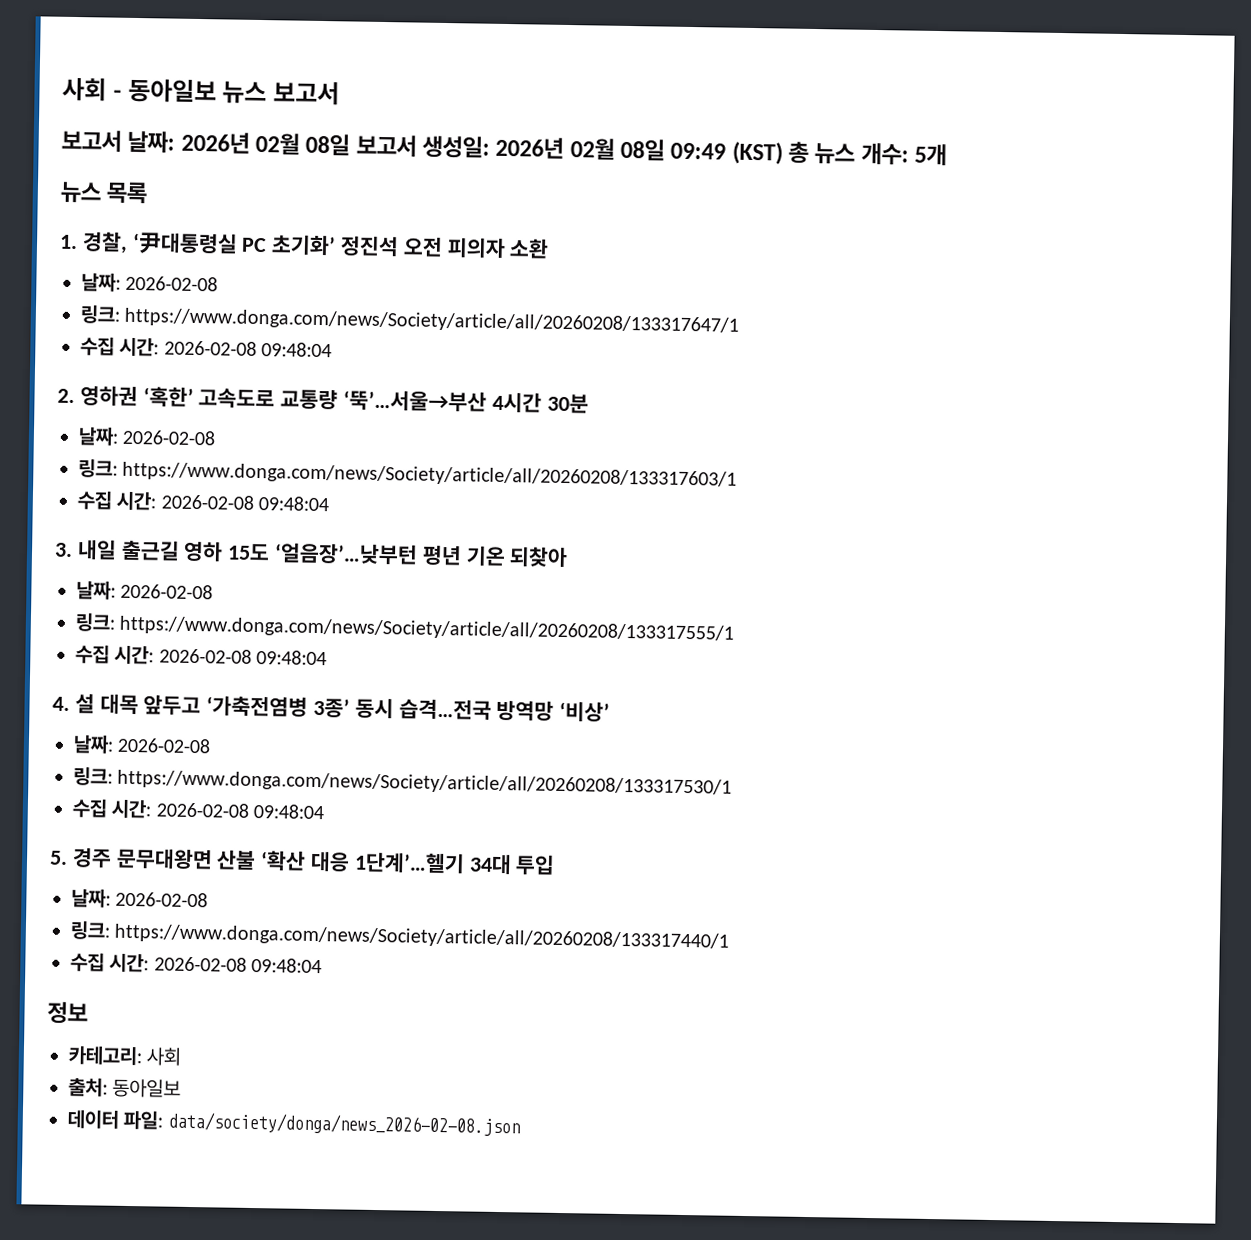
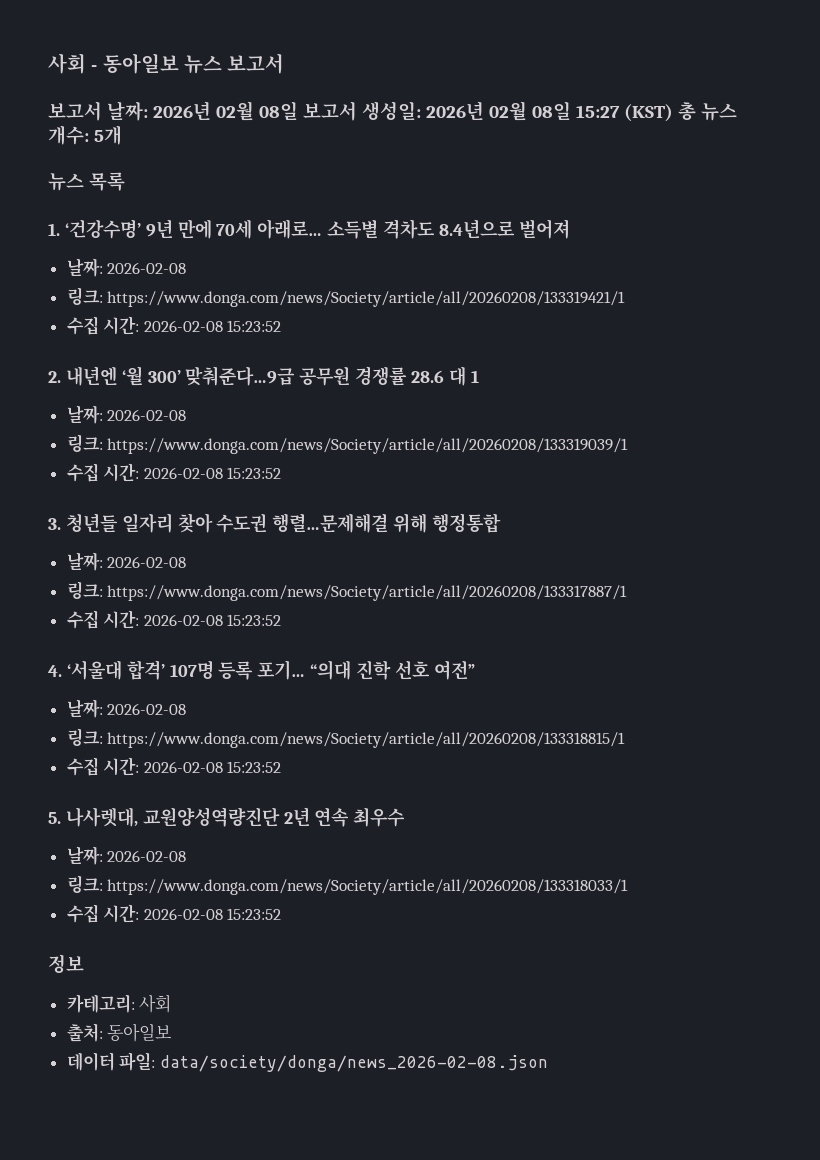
[670,142,727,160] 09:49 -> [575,105,620,118] 15:27
[81,231,550,259] [81,273,219,292] [80,305,740,335] [80,337,333,358] 경찰, ‘尹대통령실 PC 초기화’ 정진석 오전 피의자 소환 // 날짜: 2026-02-08 // 링크: https://www.donga.com/news/Society/article/all/20260208/133317647/1 // 수집 시간: 2026-02-08 09:48:04 -> [64,219,570,239] [66,258,187,277] [66,287,626,307] [66,316,282,335] ‘건강수명’ 9년 만에 70세 아래로… 소득별 격차도 8.4년으로 벌어져 // 날짜: 2026-02-08 // 링크: https://www.donga.com/news/Society/article/all/20260208/133319421/1 // 수집 시간: 2026-02-08 15:23:52
[79,385,589,414] [78,427,217,446] [78,459,738,489] [77,491,330,512] 영하권 ‘혹한’ 고속도로 교통량 ‘뚝’…서울→부산 4시간 30분 // 날짜: 2026-02-08 // 링크: https://www.donga.com/news/Society/article/all/20260208/133317603/1 // 수집 시간: 2026-02-08 09:48:04 -> [65,366,479,386] [66,405,187,424] [66,434,629,454] [66,463,282,482] 내년엔 ‘월 300’ 맞춰준다…9급 공무원 경쟁률 28.6 대 1 // 날짜: 2026-02-08 // 링크: https://www.donga.com/news/Society/article/all/20260208/133319039/1 // 수집 시간: 2026-02-08 15:23:52
[76,539,569,568] [76,581,214,600] [75,613,735,643] [75,645,328,666] 내일 출근길 영하 15도 ‘얼음장’…낮부턴 평년 기온 되찾아 // 날짜: 2026-02-08 // 링크: https://www.donga.com/news/Society/article/all/20260208/133317555/1 // 수집 시간: 2026-02-08 09:48:04 -> [65,513,502,533] [66,552,187,571] [66,581,628,601] [66,610,282,629] 청년들 일자리 찾아 수도권 행렬…문제해결 위해 행정통합 // 날짜: 2026-02-08 // 링크: https://www.donga.com/news/Society/article/all/20260208/133317887/1 // 수집 시간: 2026-02-08 15:23:52
[74,693,611,722] [73,735,212,754] [73,767,733,797] [72,799,325,820] 설 대목 앞두고 ‘가축전염병 3종’ 동시 습격…전국 방역망 ‘비상’ // 날짜: 2026-02-08 // 링크: https://www.donga.com/news/Society/article/all/20260208/133317530/1 // 수집 시간: 2026-02-08 09:48:04 -> [66,660,475,680] [66,699,187,718] [66,728,626,748] [66,757,282,776] ‘서울대 합격’ 107명 등록 포기… “의대 진학 선호 여전” // 날짜: 2026-02-08 // 링크: https://www.donga.com/news/Society/article/all/20260208/133318815/1 // 수집 시간: 2026-02-08 15:23:52
[71,847,556,875] [71,889,209,908] [70,921,730,951] [70,953,323,974] 경주 문무대왕면 산불 ‘확산 대응 1단계’…헬기 34대 투입 // 날짜: 2026-02-08 // 링크: https://www.donga.com/news/Society/article/all/20260208/133317440/1 // 수집 시간: 2026-02-08 09:48:04 -> [65,807,406,827] [66,846,187,865] [66,875,629,895] [66,904,282,923] 나사렛대, 교원양성역량진단 2년 연속 최우수 // 날짜: 2026-02-08 // 링크: https://www.donga.com/news/Society/article/all/20260208/133318033/1 // 수집 시간: 2026-02-08 15:23:52

